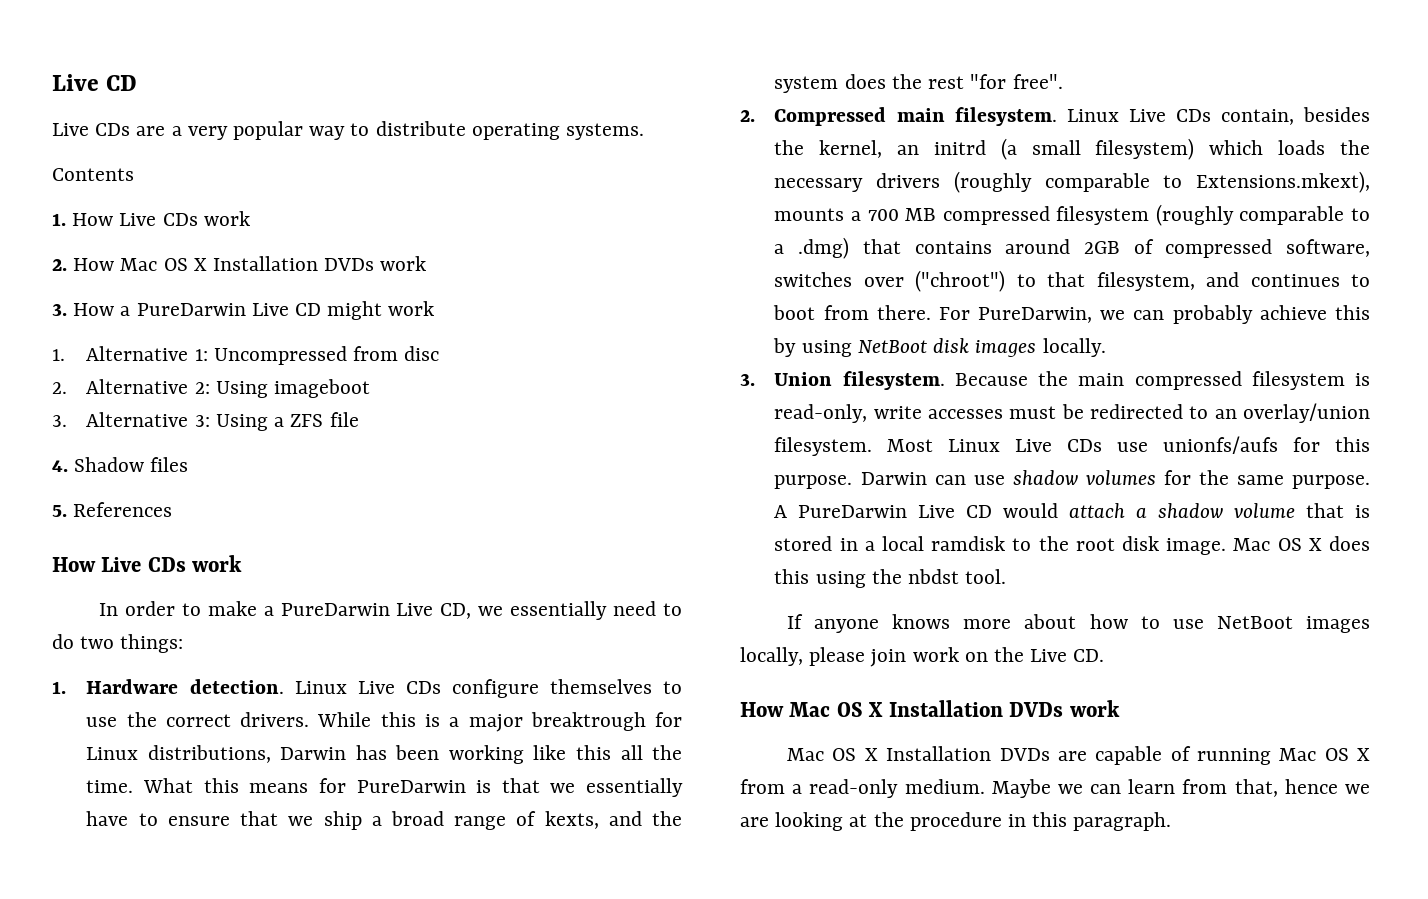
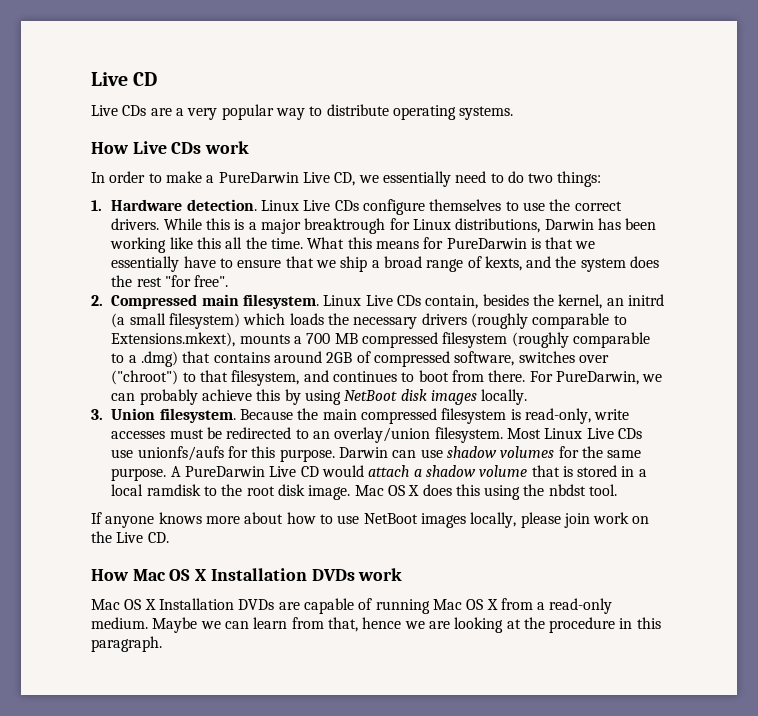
[52,168,134,181] [52,211,250,226] [52,256,427,271] [52,301,435,320] [52,346,440,365] [52,379,371,398] [52,412,359,431] [52,457,189,472] [52,502,173,517] // Contents // 1. How Live CDs work // 2. How Mac OS X Installation DVDs work // 3. How a PureDarwin Live CD might work // 1. Alternative 1: Uncompressed from disc // 2. Alternative 2: Using imageboot // 3. Alternative 3: Using a ZFS file // 4. Shadow files // 5. References -> (514, 113) none

